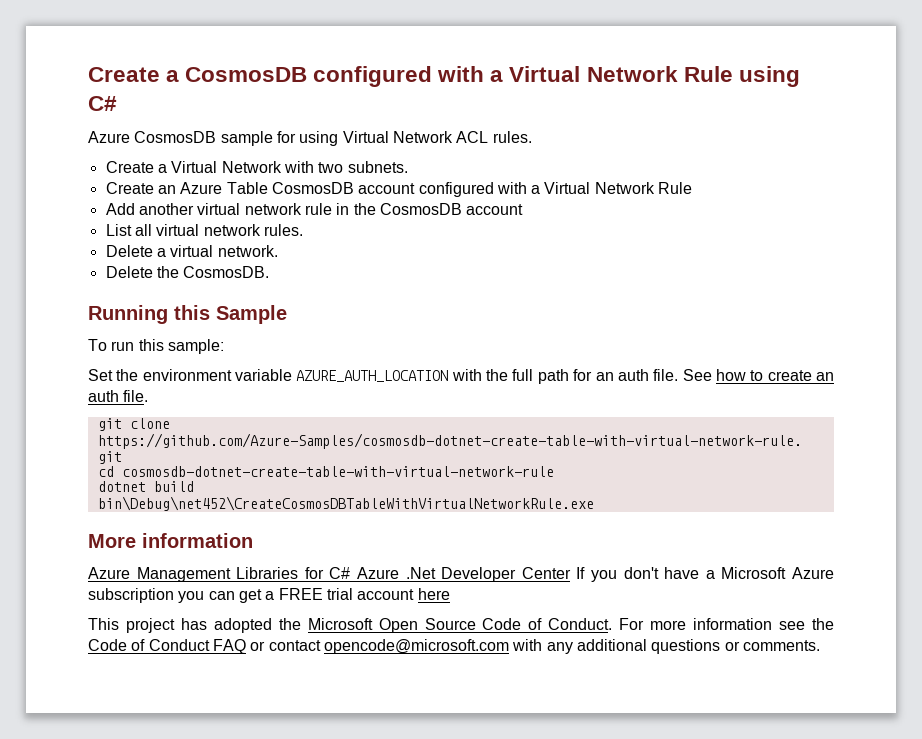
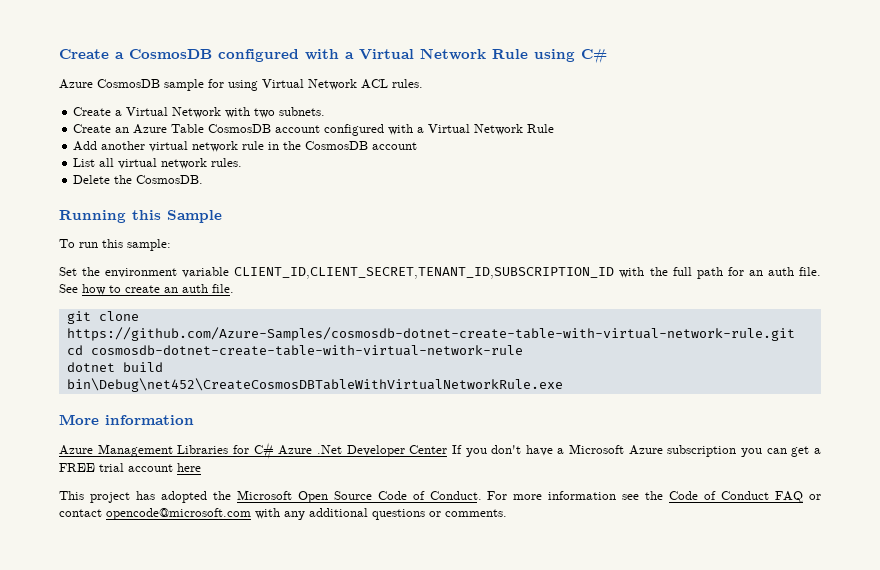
[105,245,278,257] // Delete a virtual network. -> (243, 162) none
[296,370,449,382] AZURE_AUTH_LOCATION -> [234,267,615,279] CLIENT_ID,CLIENT_SECRET,TENANT_ID,SUBSCRIPTION_ID

